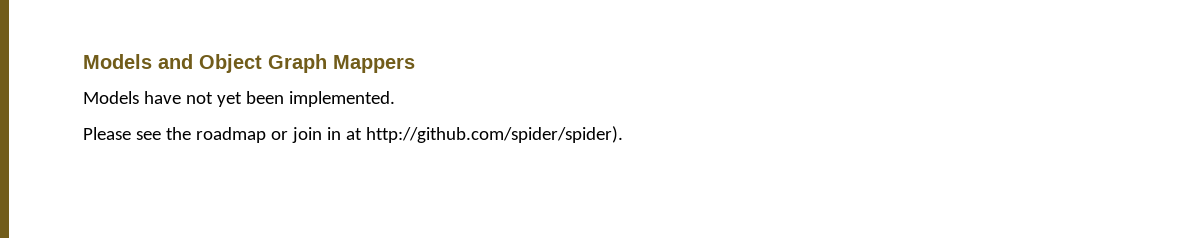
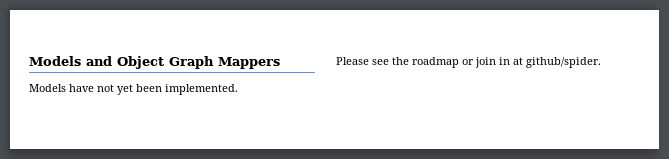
[365,126,623,143] http://github.com/spider/spider). -> [526,57,601,68] github/spider.

